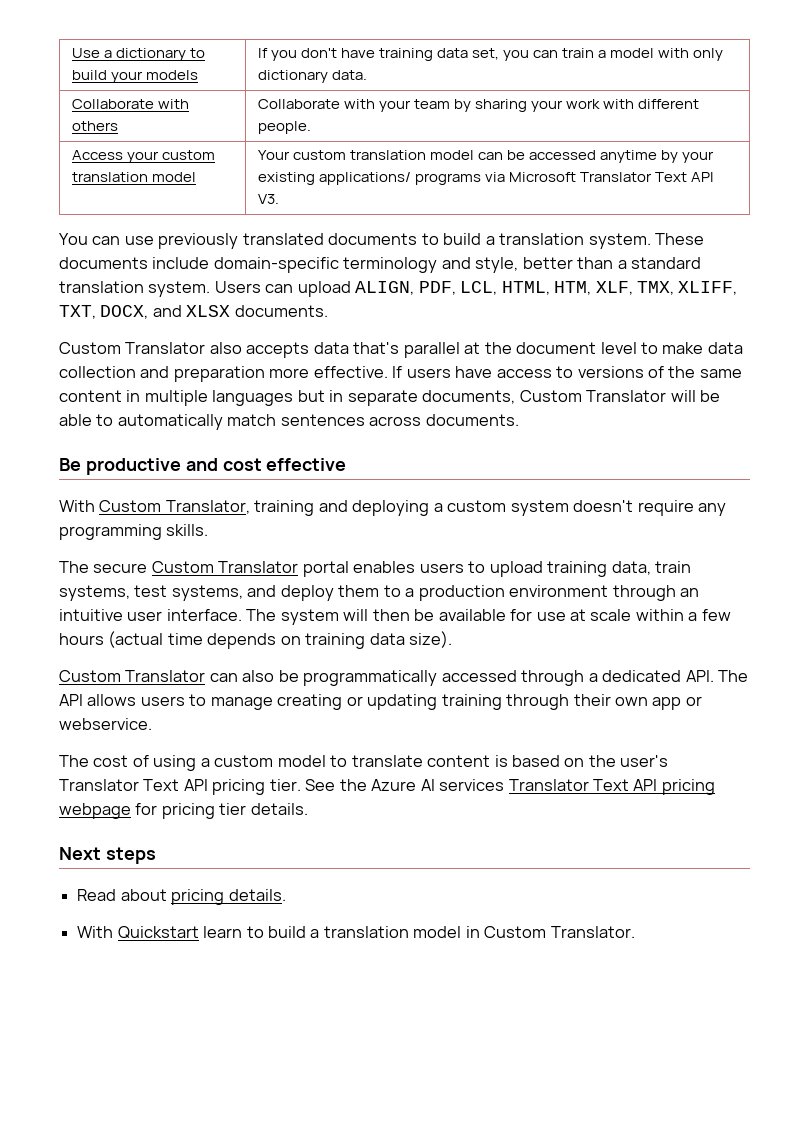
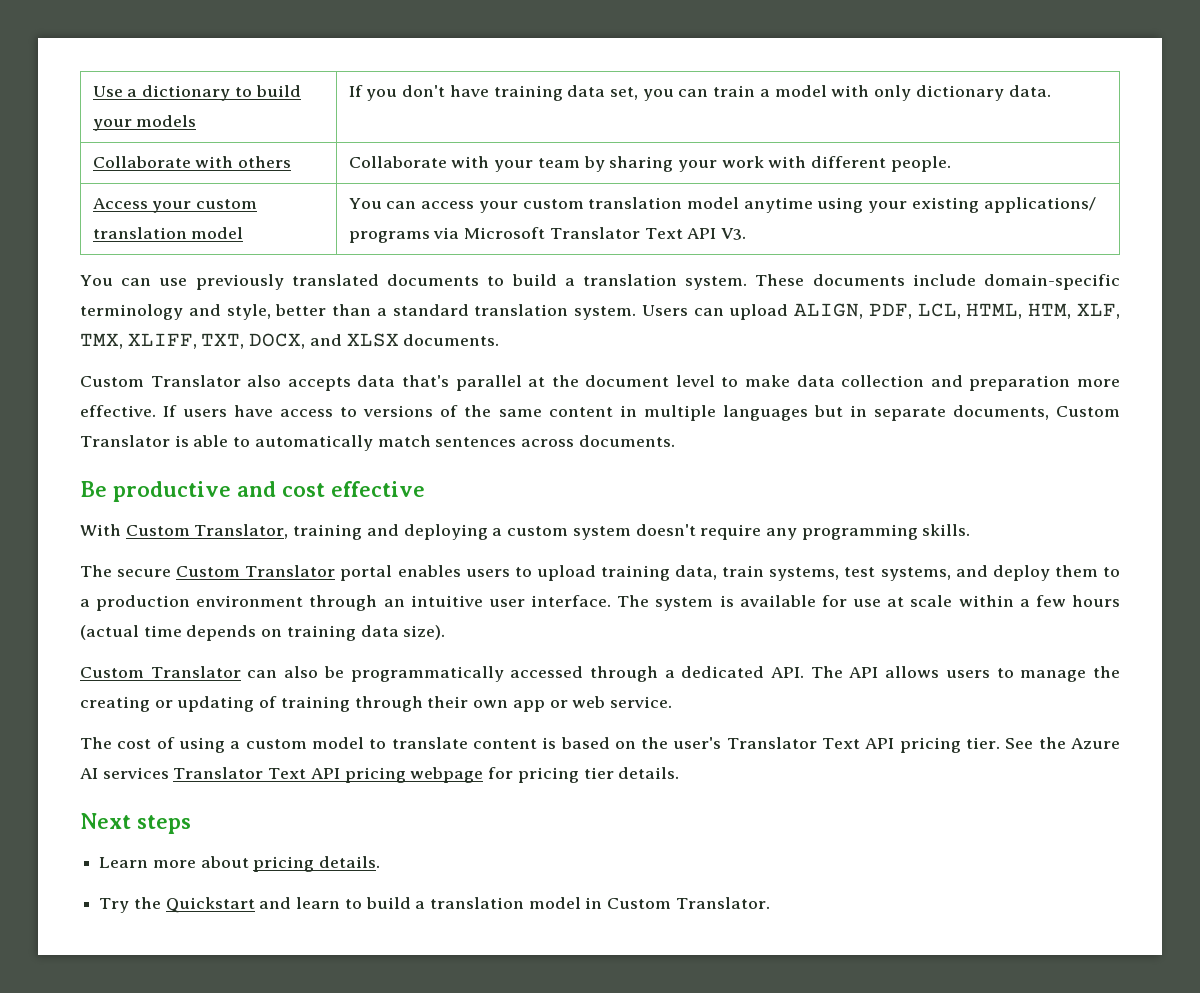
[257,150,678,163] Your custom translation model can be accessed anytime by -> [348,197,864,213] You can access your custom translation model anytime using
[670,390,721,402] will be -> [174,435,189,447] is
[343,609,435,621] will then be -> [719,595,734,607] is
(273, 703) none -> [1093,666,1121,678] the
(438, 702) none -> [259,696,278,708] of
[59,718,152,730] webservice. -> [572,696,672,708] web service.
[77,889,117,901] Read -> [99,857,196,868] Learn more
[77,926,199,938] With Quickstart -> [99,897,292,913] Try the Quickstart and

